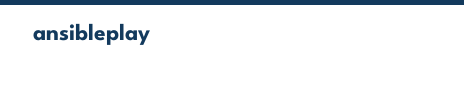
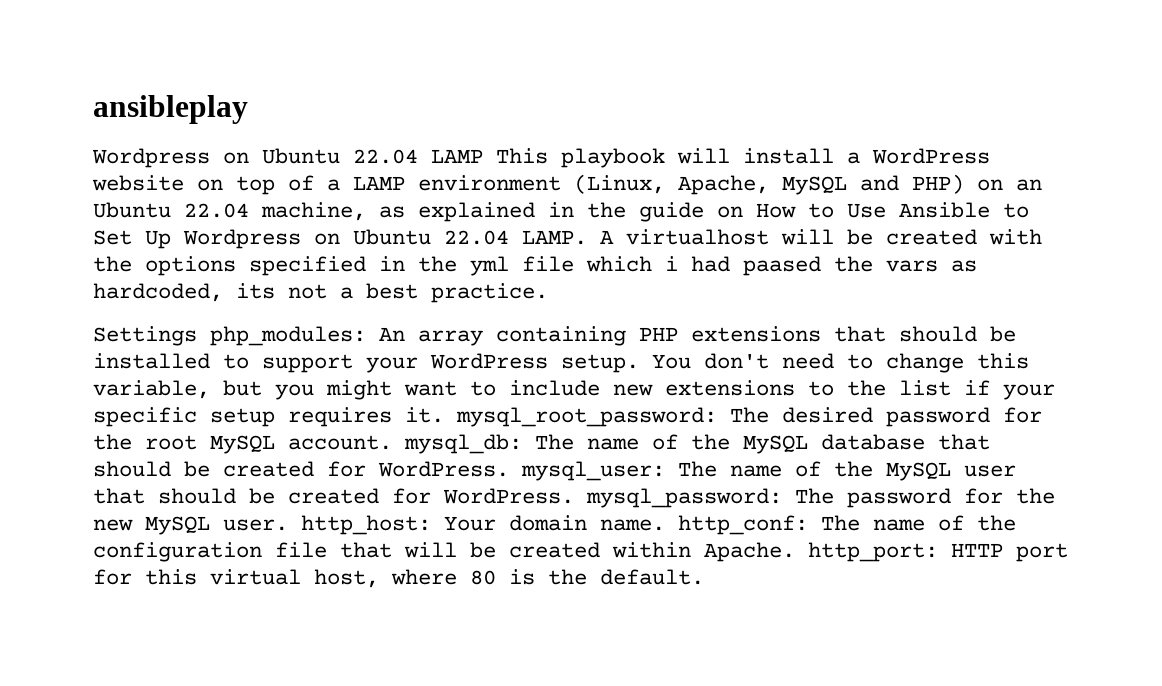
(150, 34) none -> [92,148,990,168] [92,174,1042,195] [93,202,1029,222] [93,229,1042,249] [93,256,977,276] [93,283,548,303] [93,326,1016,346] [93,353,1029,373] [93,380,1055,400] [93,407,1042,427] [93,434,990,454] [93,461,1016,481] [93,488,1055,508] [93,515,1016,535] [93,542,1068,562] [93,569,704,588] // Wordpress on Ubuntu 22.04 LAMP This playbook will install a WordPress website on top of a LAMP environment (Linux, Apache, MySQL and PHP) on an Ubuntu 22.04 machine, as explained in the guide on How to Use Ansible to Set Up Wordpress on Ubuntu 22.04 LAMP. A virtualhost will be created with the options specified in the yml file which i had paased the vars as hardcoded, its not a best practice. // Settings php_modules: An array containing PHP extensions that should be installed to support your WordPress setup. You don't need to change this variable, but you might want to include new extensions to the list if your specific setup requires it. mysql_root_password: The desired password for the root MySQL account. mysql_db: The name of the MySQL database that should be created for WordPress. mysql_user: The name of the MySQL user that should be created for WordPress. mysql_password: The password for the new MySQL user. http_host: Your domain name. http_conf: The name of the configuration file that will be created within Apache. http_port: HTTP port for this virtual host, where 80 is the default.

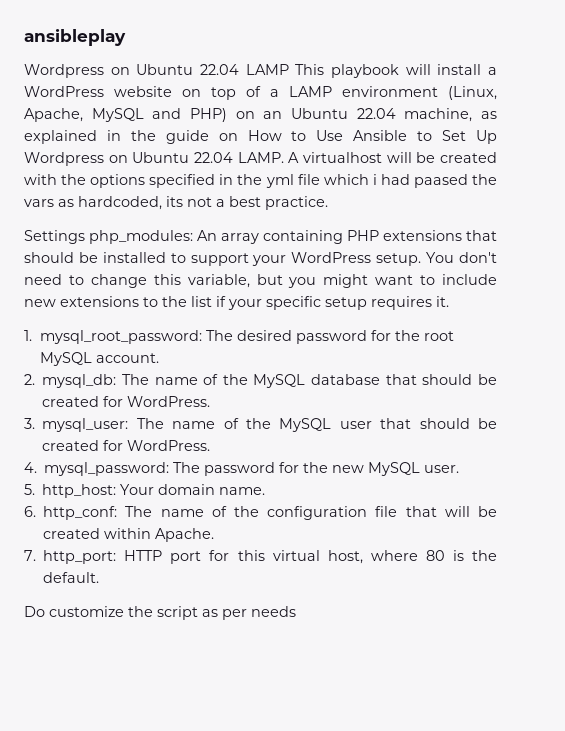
(444, 415) none -> [24,330,32,341] // 1.
(392, 442) none -> [24,374,35,385] // 2.
(509, 469) none -> [24,418,35,429] // 3.
(574, 496) none -> [24,462,37,473] // 4.
(288, 525) none -> [24,484,35,495] // 5.
(665, 525) none -> [24,506,36,517] // 6.
(795, 552) none -> [24,550,36,561] // 7.
(704, 577) none -> [24,606,296,620] // Do customize the script as per needs

